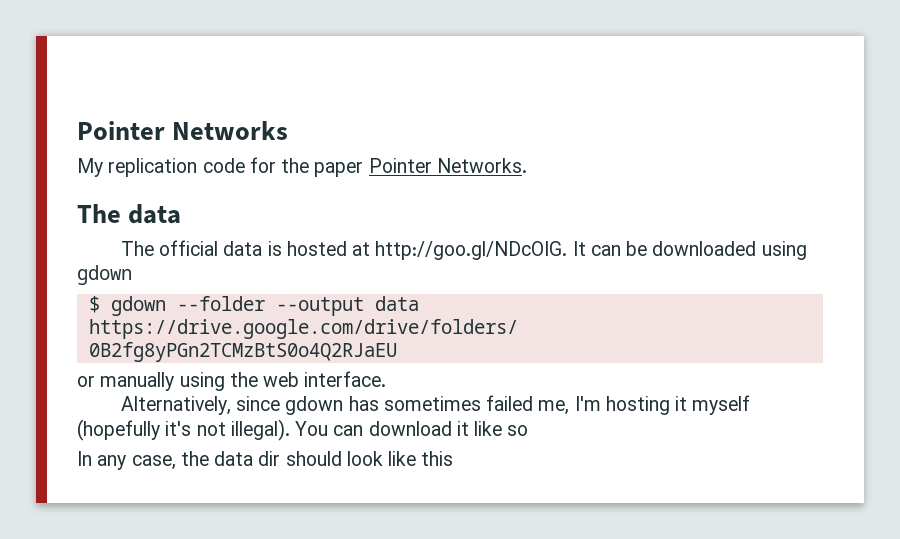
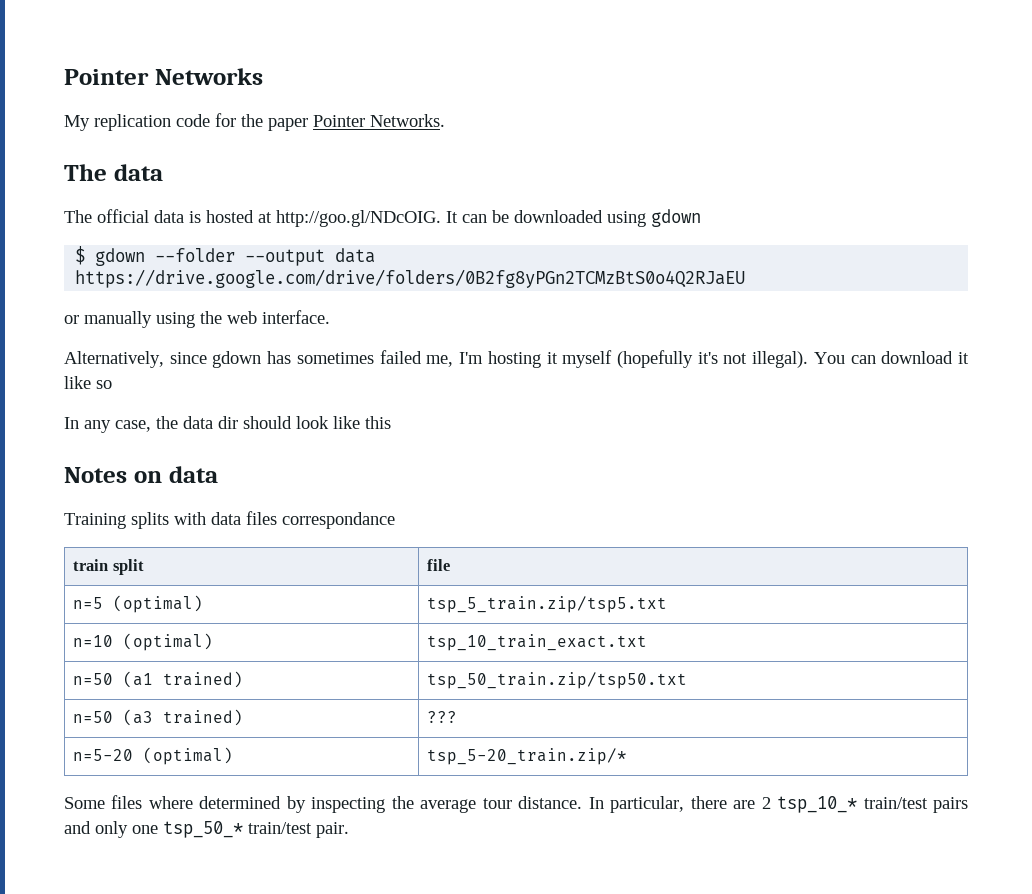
(454, 458) none -> [64,466,218,483] [64,511,395,529] [73,559,144,575] [427,559,451,571] [73,595,204,613] [427,596,668,613] [73,633,214,651] [427,634,648,651] [73,671,244,688] [427,672,688,689] [73,709,244,726] [427,711,458,723] [73,747,234,765] [427,748,628,765] [64,795,969,813] [64,821,349,838] // Notes on data // Training splits with data files correspondance // train split | file // n=5 (optimal) | tsp_5_train.zip/tsp5.txt // n=10 (optimal) | tsp_10_train_exact.txt // n=50 (a1 trained) | tsp_50_train.zip/tsp50.txt // n=50 (a3 trained) | ??? // n=5-20 (optimal) | tsp_5-20_train.zip/* // Some files where determined by inspecting the average tour distance. In particular, there are 2 tsp_10_* train/test pairs and only one tsp_50_* train/test pair.

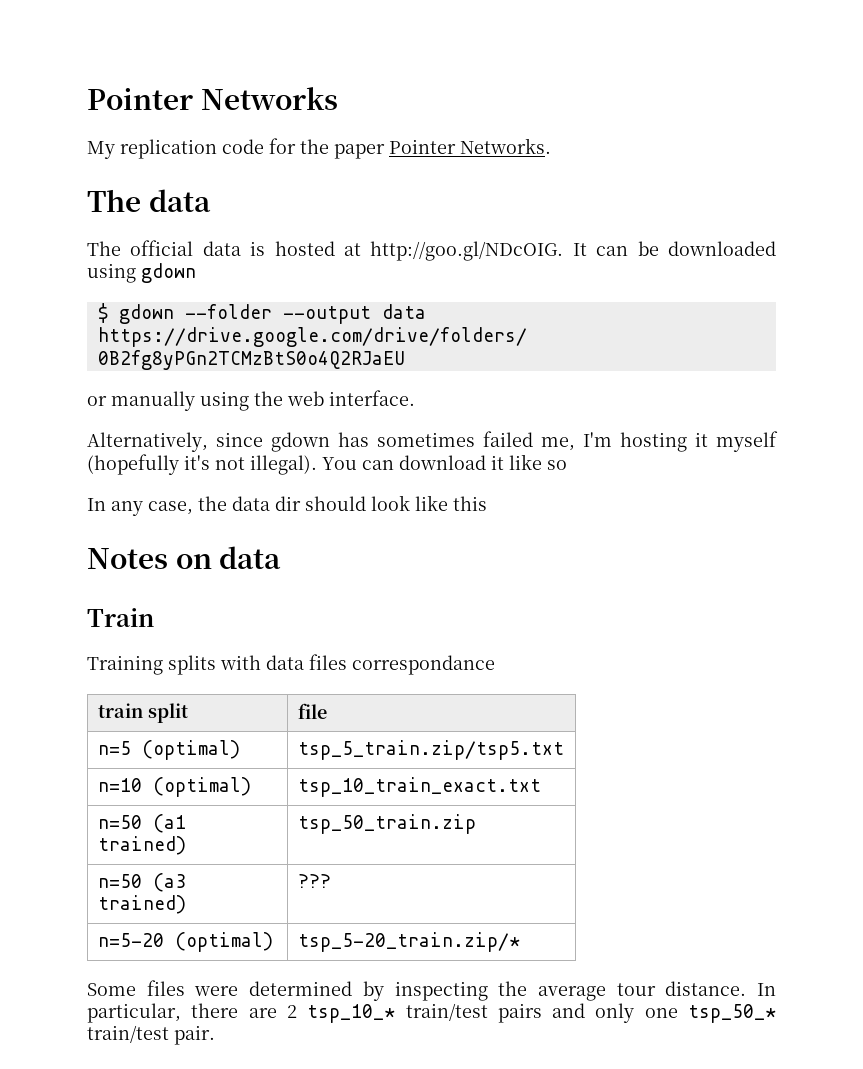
(218, 474) none -> [87,608,154,627] // Train
[427,672,688,689] tsp_50_train.zip/tsp50.txt -> [297,814,476,834] tsp_50_train.zip
[148,796,193,809] where -> [194,986,239,996] were

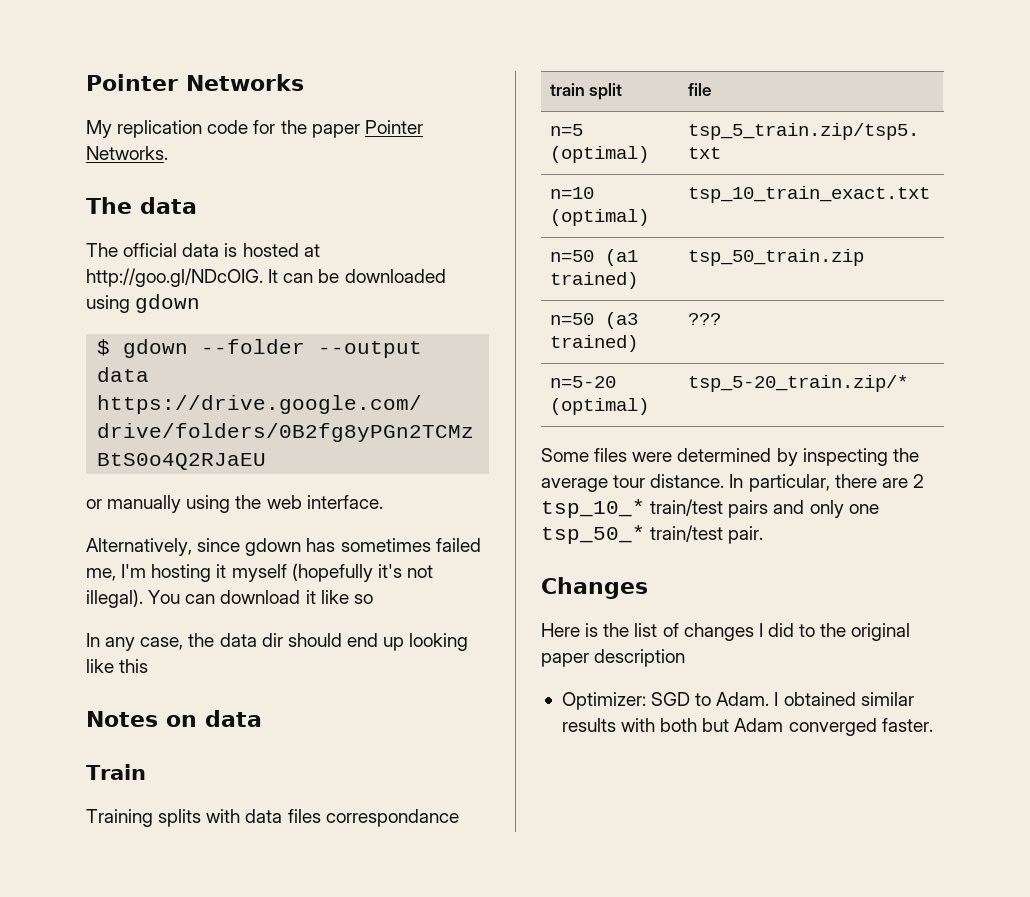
[371,495,410,511] look -> [346,633,469,651] end up looking
(215, 1035) none -> [541,577,648,599] [541,623,911,641] [541,649,686,667] [561,692,914,710] [561,718,933,736] // Changes // Here is the list of changes I did to the original paper description // Optimizer: SGD to Adam. I obtained similar results with both but Adam converged faster.

